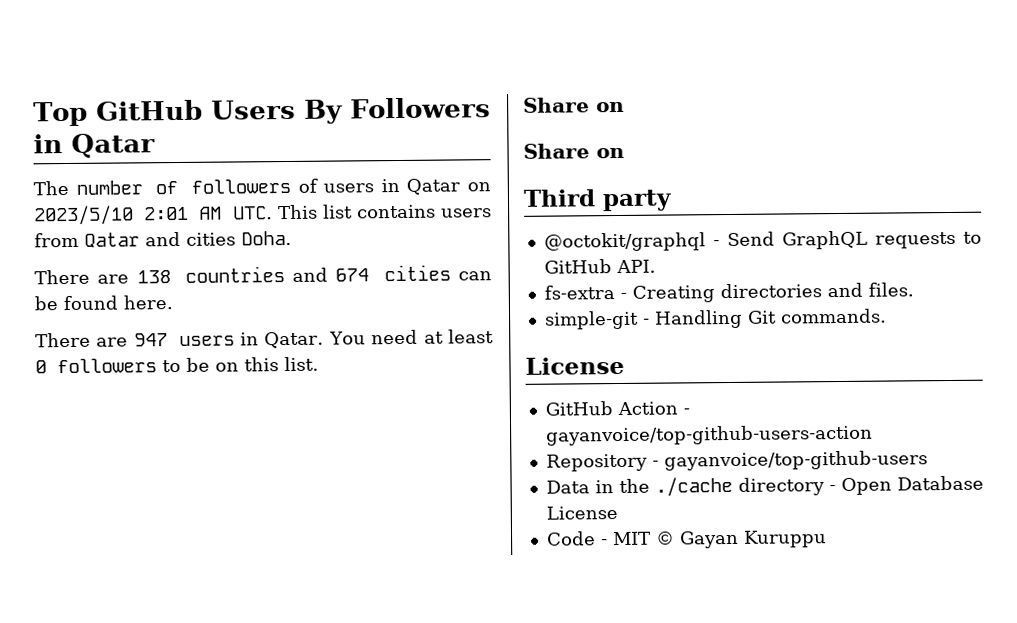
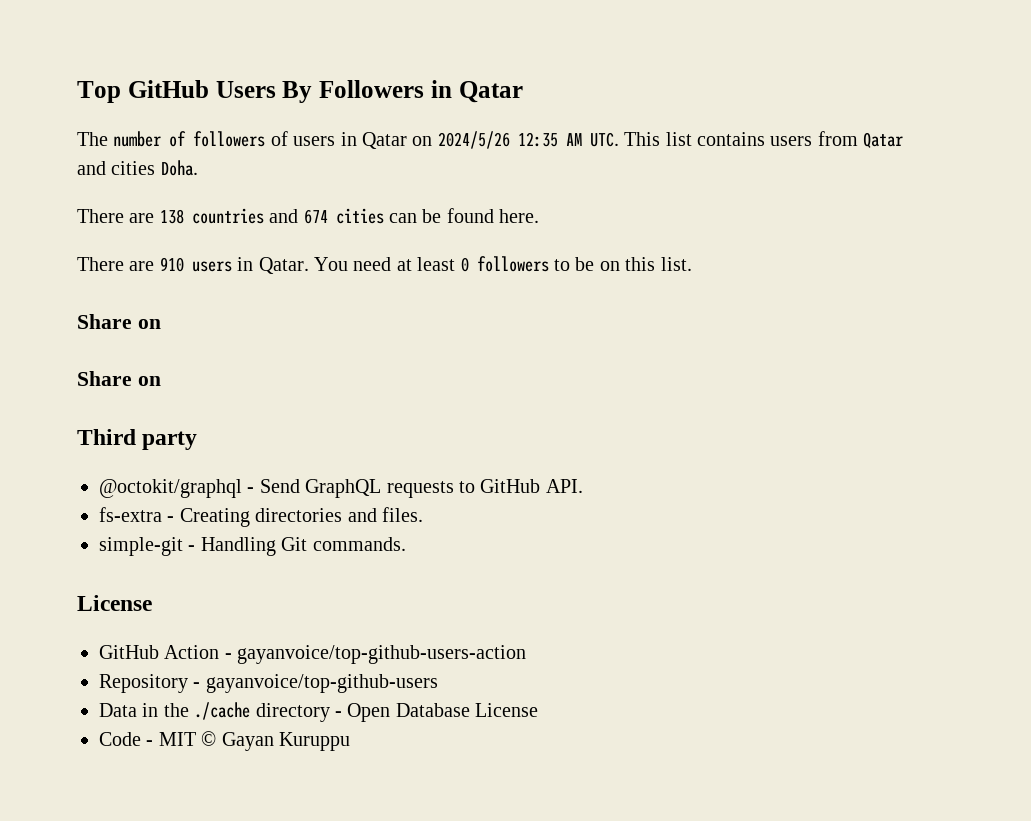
[34,205,190,226] 2023/5/10 2:01 -> [437,131,558,149] 2024/5/26 12:35
[133,333,168,347] 947 -> [159,257,184,272] 910

